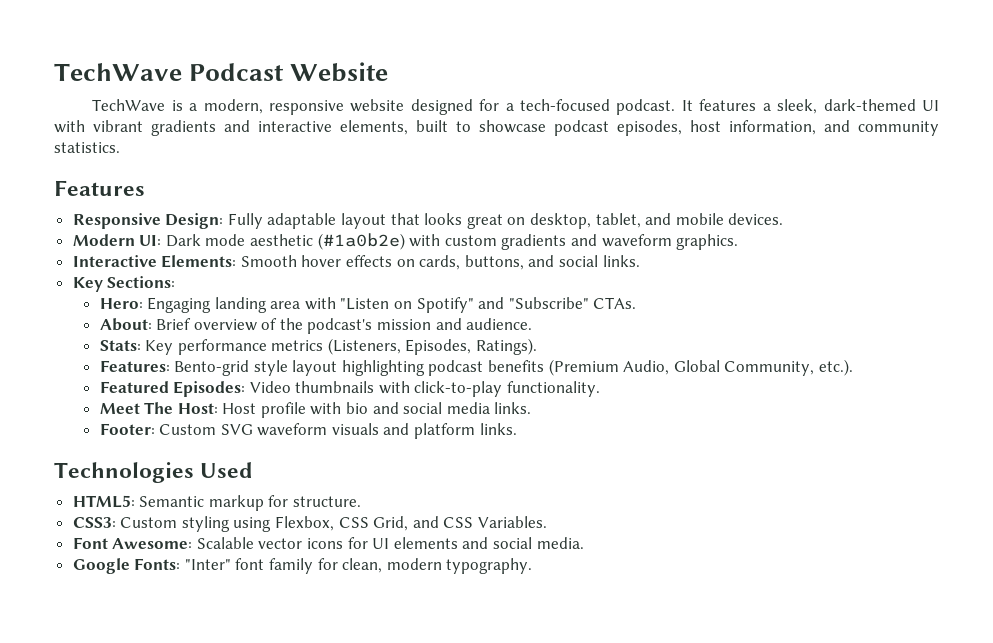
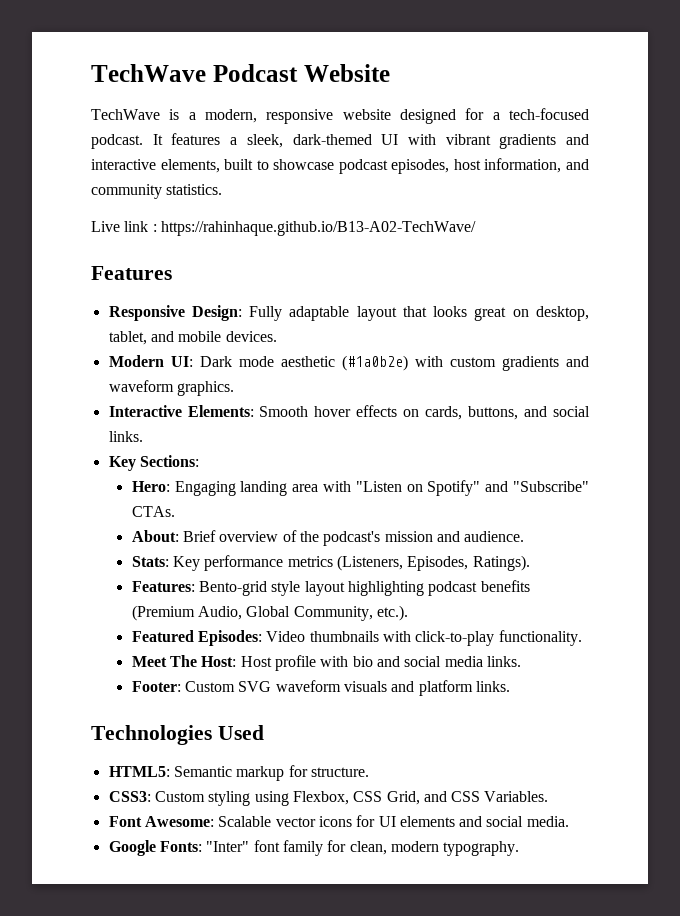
(120, 147) none -> [91,221,476,236] // Live link : https://rahinhaque.github.io/B13-A02-TechWave/

